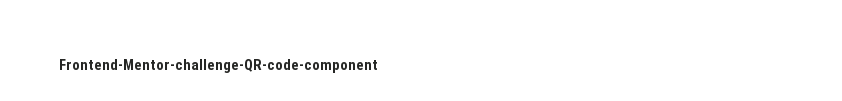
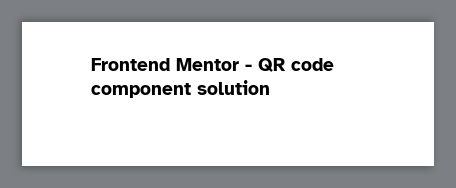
[59,59,378,73] Frontend-Mentor-challenge-QR-code-component -> [91,58,334,72] [91,80,270,98] Frontend Mentor - QR code component solution

